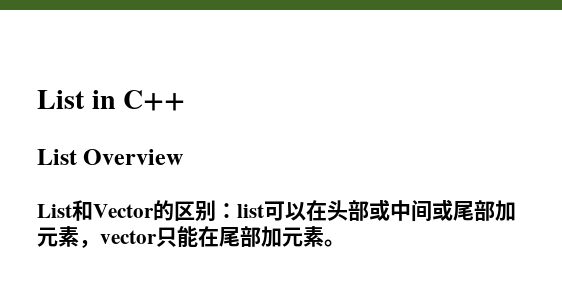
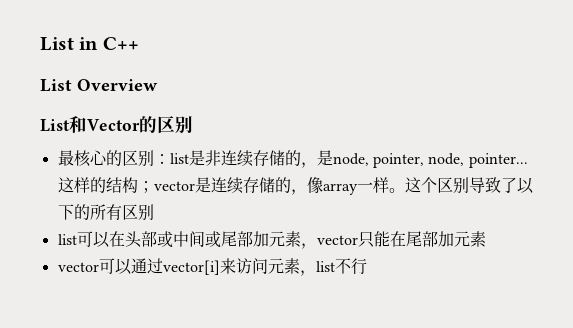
[216,203,237,218] ： -> [57,150,528,168] [57,177,534,195] [57,204,154,220] // 最核心的区别：list是非连续存储的，是node, pointer, node, pointer...这样的结构；vector是连续存储的，像array一样。这个区别导致了以下的所有区别 //
[324,239,345,247] 。 -> [57,258,367,276] // vector可以通过vector[i]来访问元素，list不行

